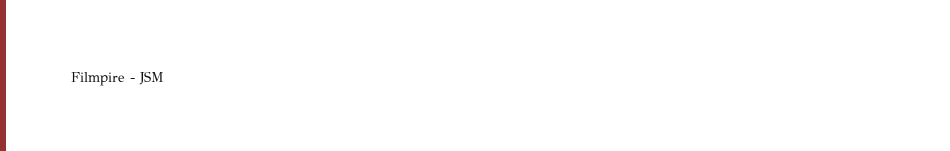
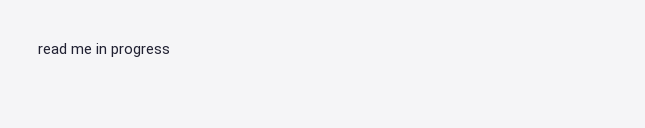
[71,71,164,86] Filmpire - JSM -> [38,43,171,57] read me in progress

